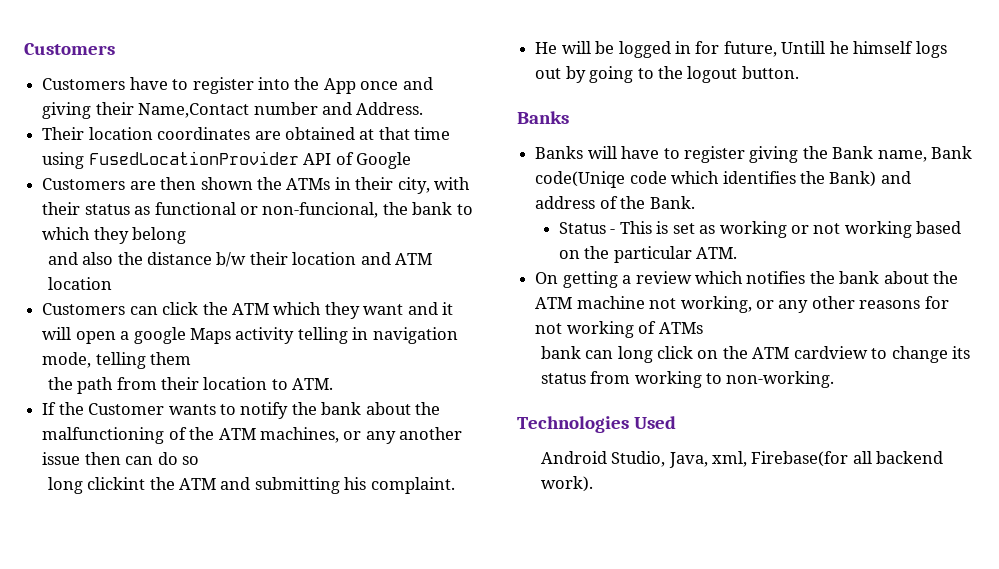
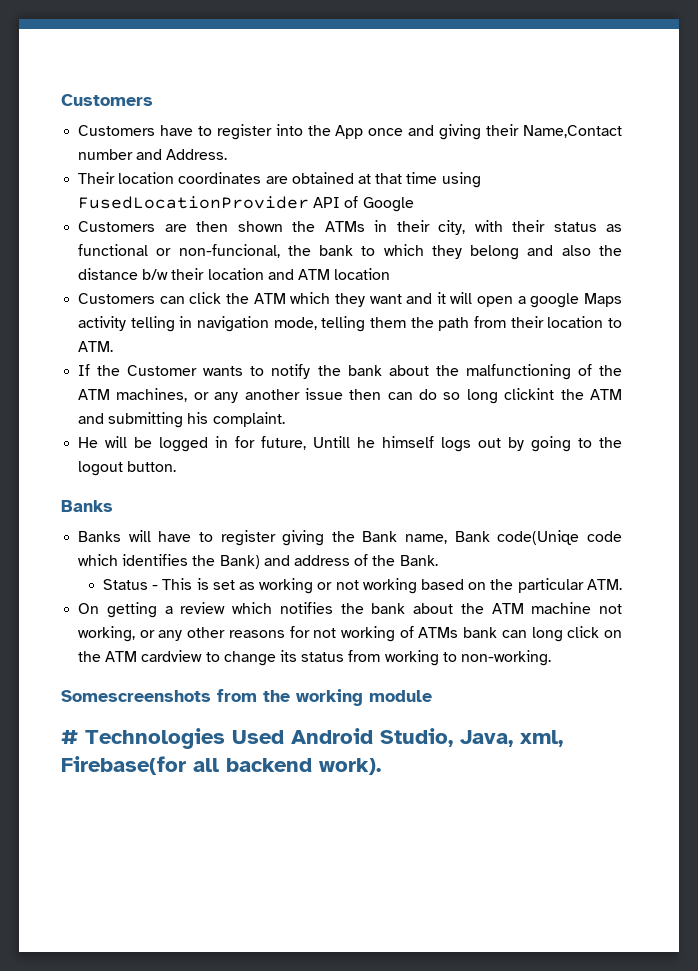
(187, 235) // -> (520, 252) none
(192, 358) // -> (407, 322) none
(199, 460) // -> (461, 396) none
(703, 328) // -> (459, 632) none
(835, 379) none -> [61,689,432,706] [61,730,78,744] Somescreenshots from the working module // #
(677, 422) // -> (284, 737) none

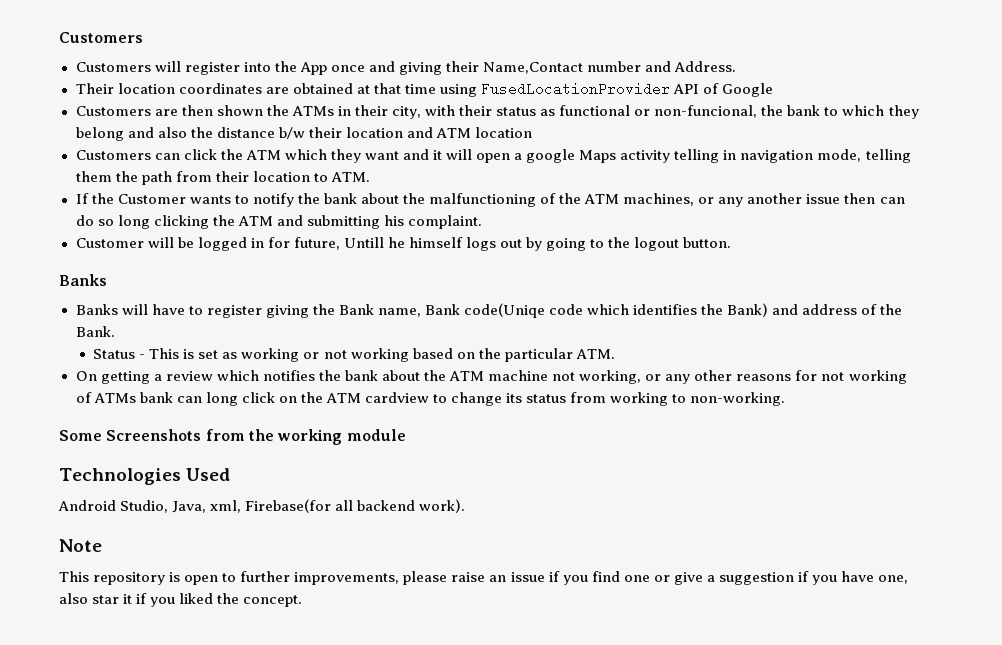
[159,125,212,136] have to -> [154,61,181,72] will
[504,388,555,400] clickint -> [153,215,209,229] clicking
[78,437,99,448] He -> [75,238,144,248] Customer
[61,690,211,702] Somescreenshots -> [59,429,202,441] Some Screenshots
[61,730,78,744] # -> (406, 435) none
(284, 737) none -> (231, 474) //
(381, 766) none -> [59,539,102,552] [59,571,909,585] [59,593,303,607] // Note // This repository is open to further improvements, please raise an issue if you find one or give a suggestion if you have one, also star it if you liked the concept.

